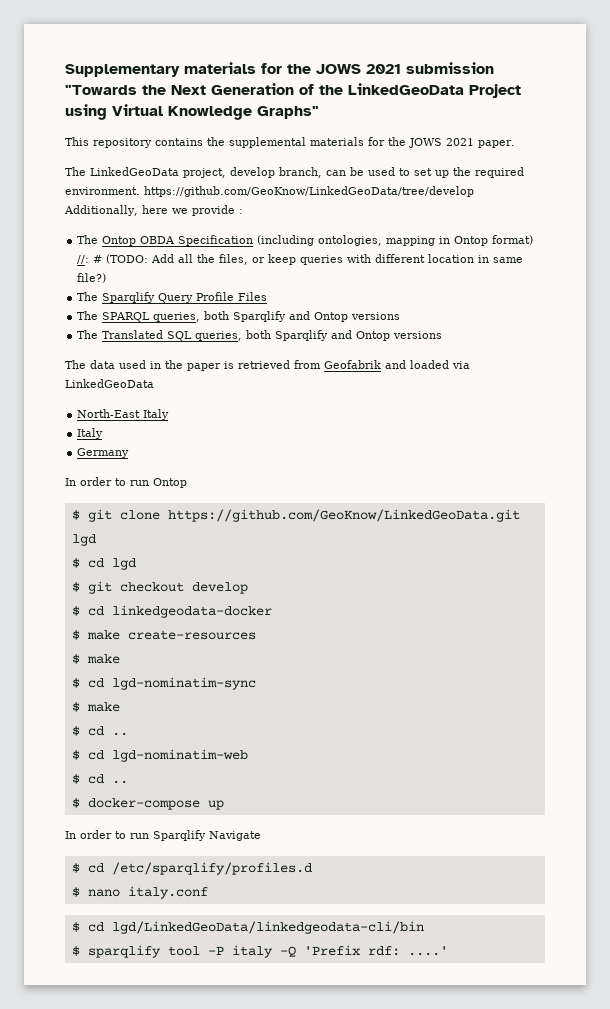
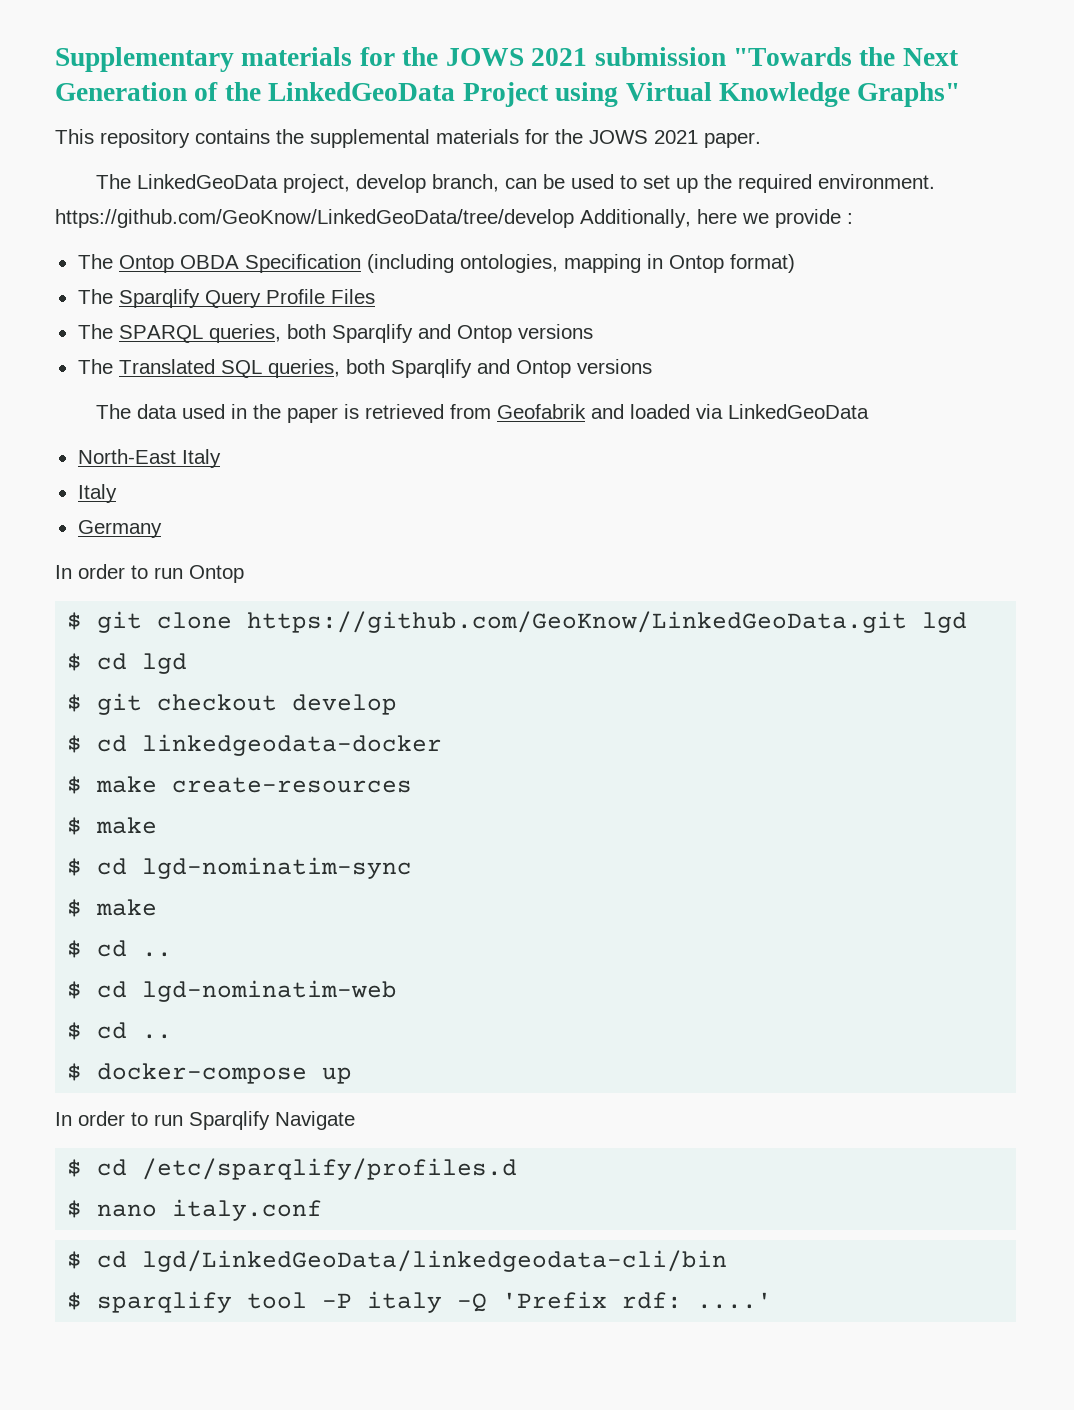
[77,254,524,265] [77,273,107,283] //: # (TODO: Add all the files, or keep queries with different location in same file?) -> (795, 263) none

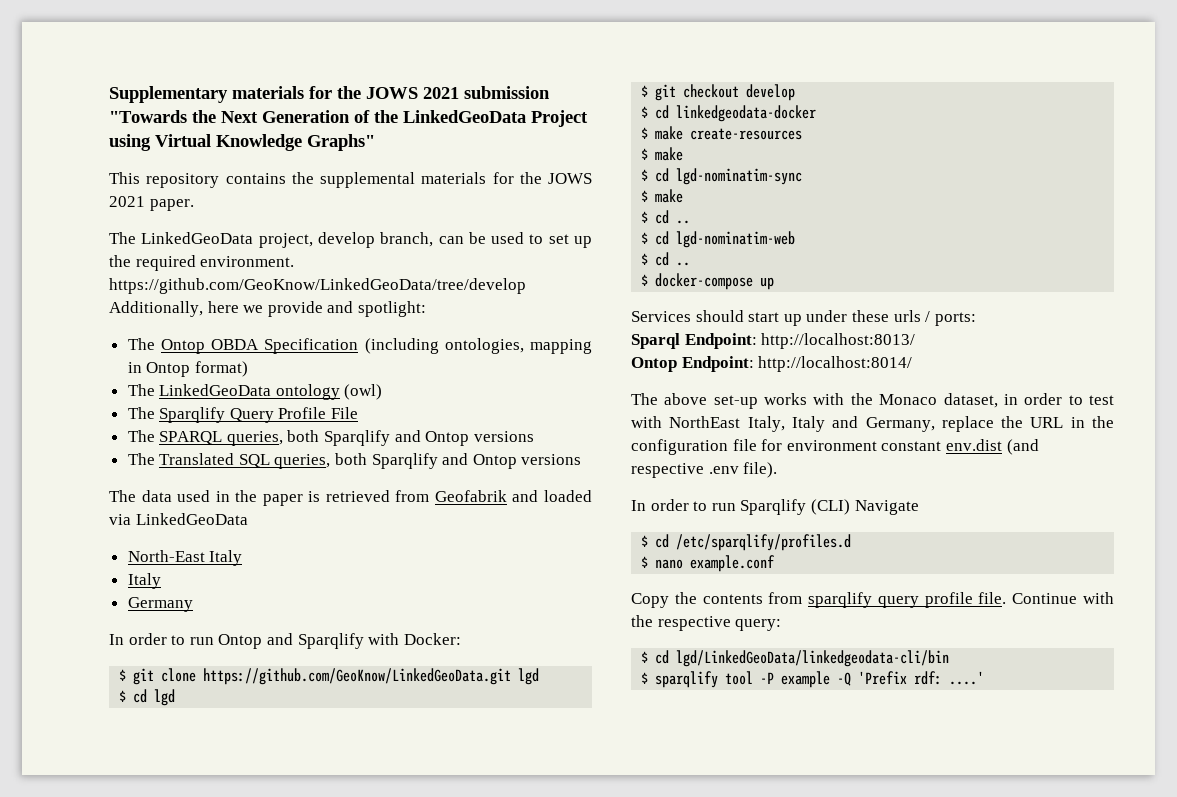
[847,213,853,224] : -> [327,301,426,317] and spotlight:
(795, 263) none -> [127,384,383,400] // The LinkedGeoData ontology (owl)
[330,289,375,304] Files -> [331,407,359,419] File
(244, 574) none -> [266,633,461,649] and Sparqlify with Docker:
(353, 1075) none -> [631,310,976,326] [631,333,916,349] [631,356,913,372] [631,393,1114,409] [631,416,1114,432] [631,439,1039,455] [631,462,778,478] // Services should start up under these urls / ports: // Sparql Endpoint: http://localhost:8013/ // Ontop Endpoint: http://localhost:8014/ // The above set-up works with the Monaco dataset, in order to test with NorthEast Italy, Italy and Germany, replace the URL in the configuration file for environment constant env.dist (and respective .env file).
(270, 1120) none -> [810,499,850,515] (CLI)
[172,1199,323,1221] italy.conf -> [690,555,776,572] [631,592,1114,608] [631,615,782,631] example.conf // Copy the contents from sparqlify query profile file. Continue with the respective query:
[367,1291,443,1313] italy -> [781,671,831,688] example

